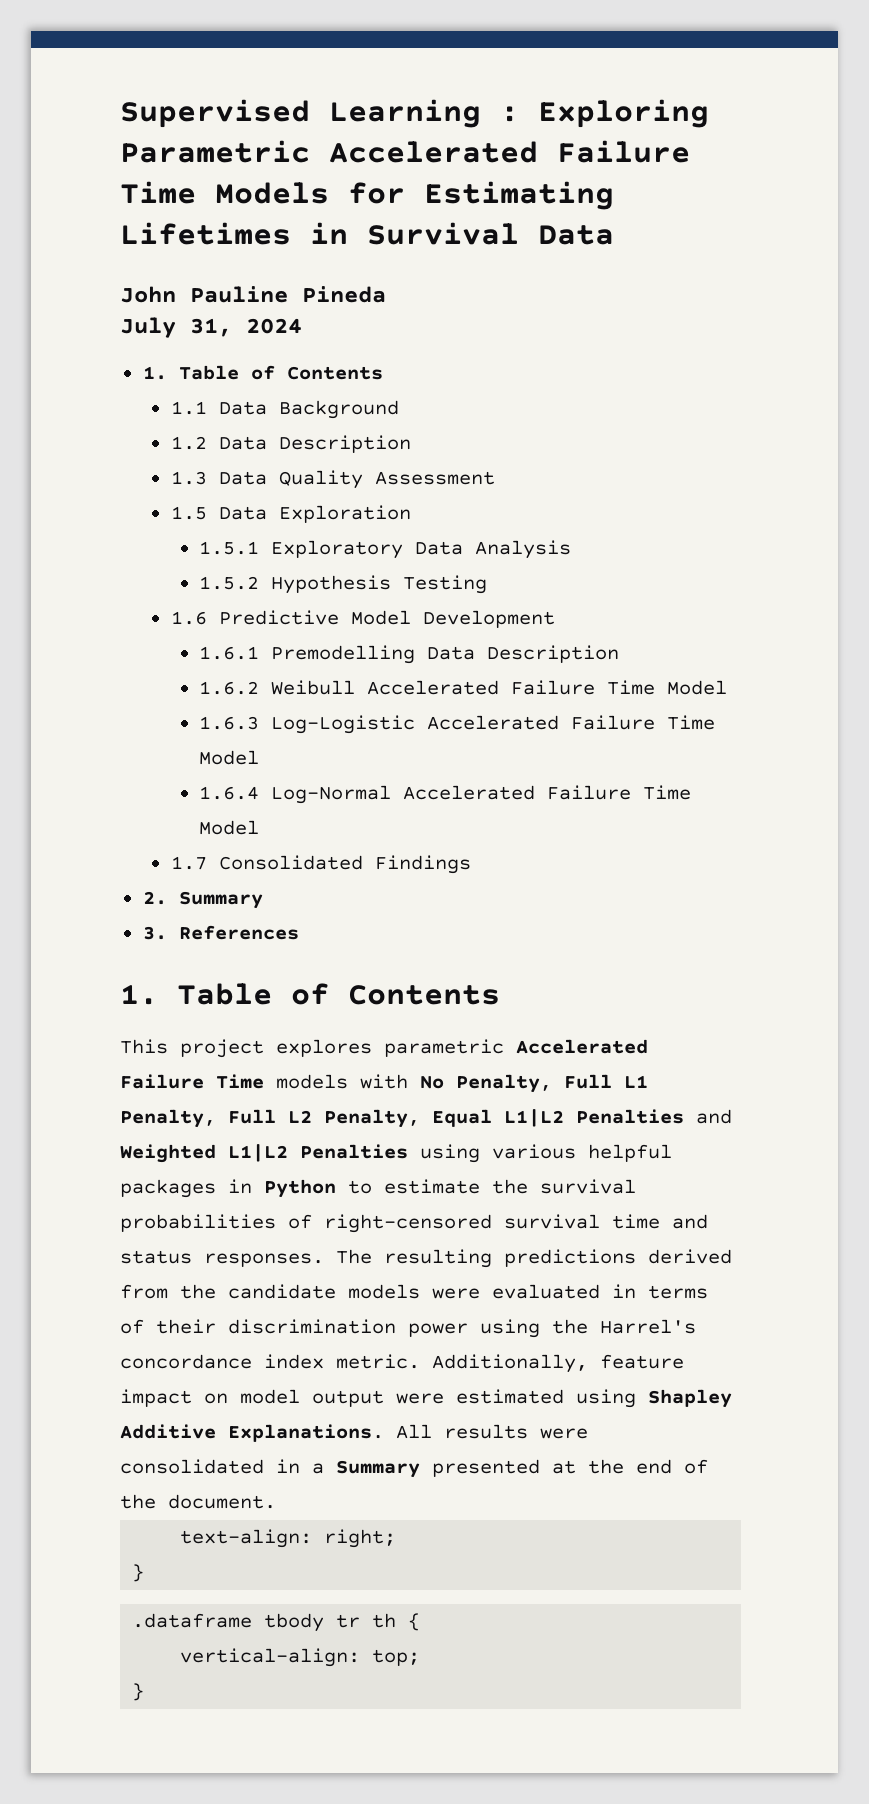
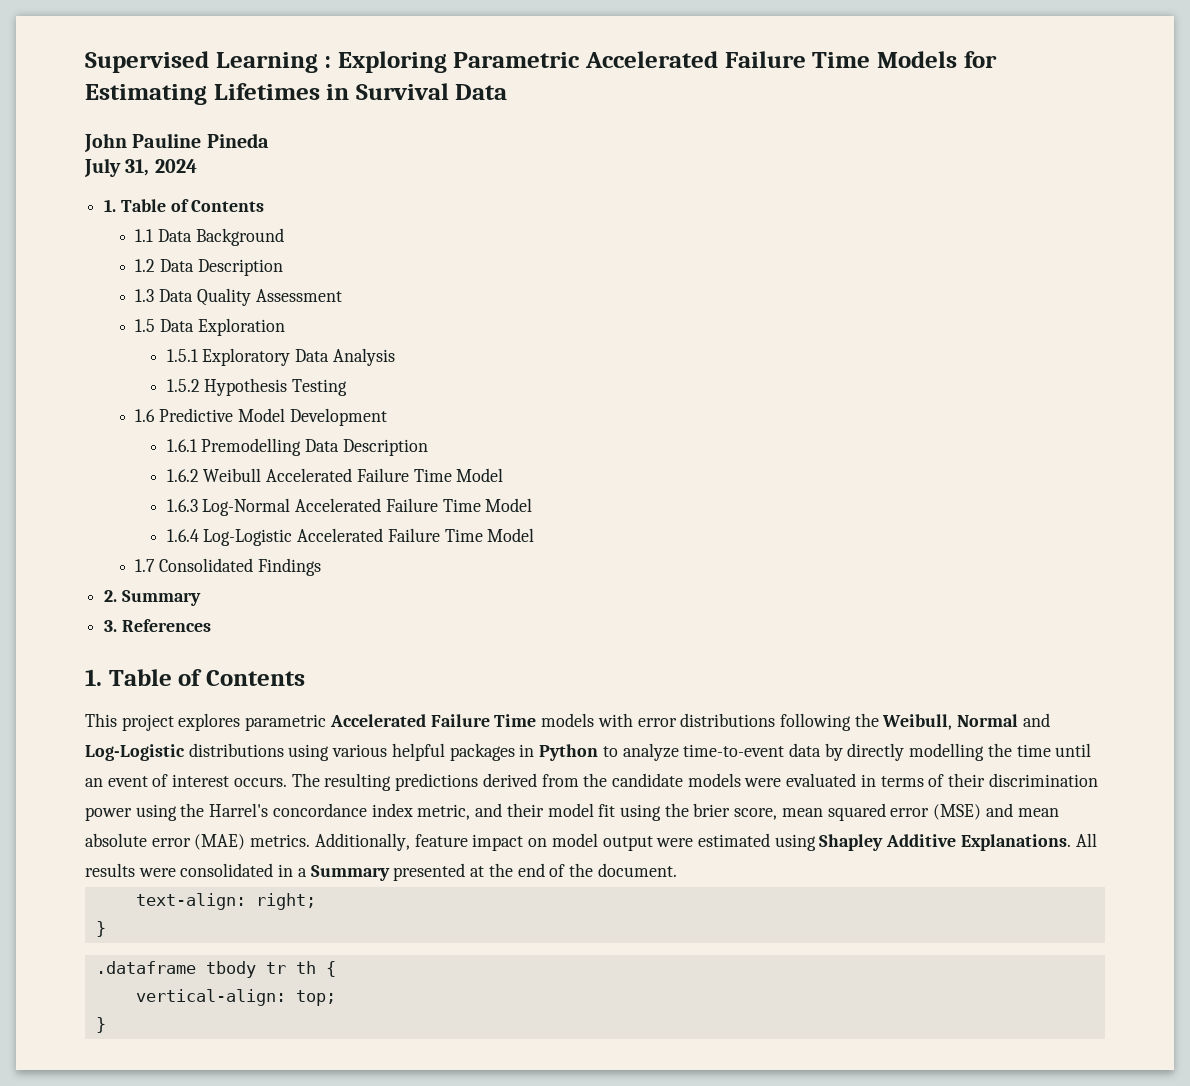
[271,715,416,734] Log-Logistic -> [202,498,291,516] Log-Normal
[271,785,392,804] Log-Normal -> [203,529,293,546] Log-Logistic
[420,1074,648,1093] [120,1109,732,1128] [120,1144,408,1163] No Penalty, Full L1 Penalty, Full L2 Penalty, Equal L1|L2 Penalties and Weighted L1|L2 Penalties -> [637,713,1050,731] [85,743,284,761] error distributions following the Weibull, Normal and Log-Logistic distributions
[384,1179,636,1194] [120,1214,708,1233] [120,1250,324,1267] estimate the survival probabilities of right-censored survival time and status responses. -> [622,743,1092,761] [85,774,287,787] analyze time-to-event data by directly modelling the time until an event of interest occurs.
[336,1354,420,1369] metric. -> [417,803,1059,821] [85,833,311,850] metric, and their model fit using the brier score, mean squared error (MSE) and mean absolute error (MAE) metrics.

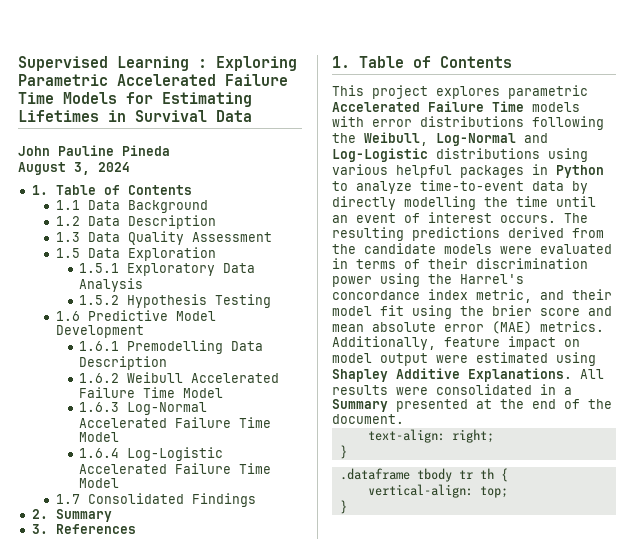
[84,158,150,177] July 31, -> [18,162,90,175] August 3,
[957,714,1019,727] Normal -> [436,133,516,146] Log-Normal
[734,803,982,821] score, mean squared error (MSE) -> [540,308,580,316] score

